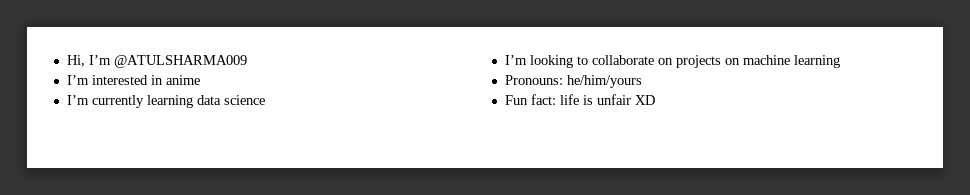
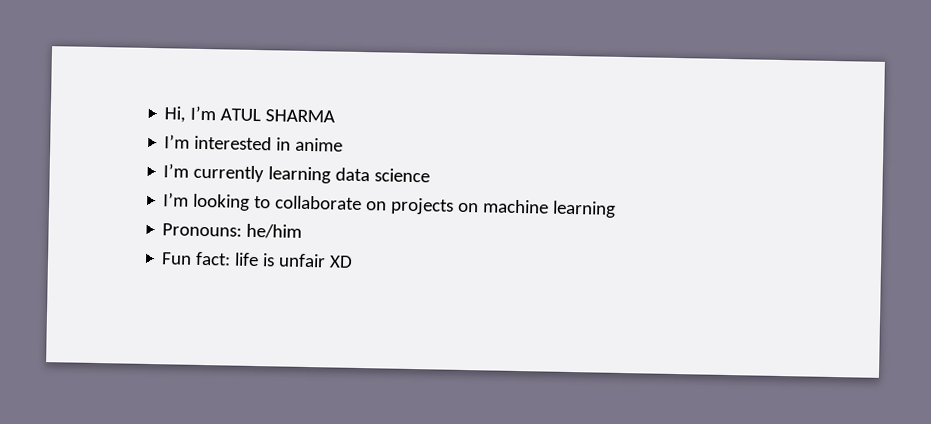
[113,55,247,68] @ATULSHARMA009 -> [220,108,336,123] ATUL SHARMA
[566,75,642,88] he/him/yours -> [246,223,303,239] he/him

